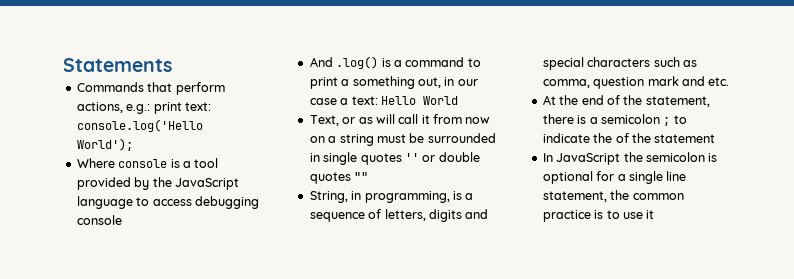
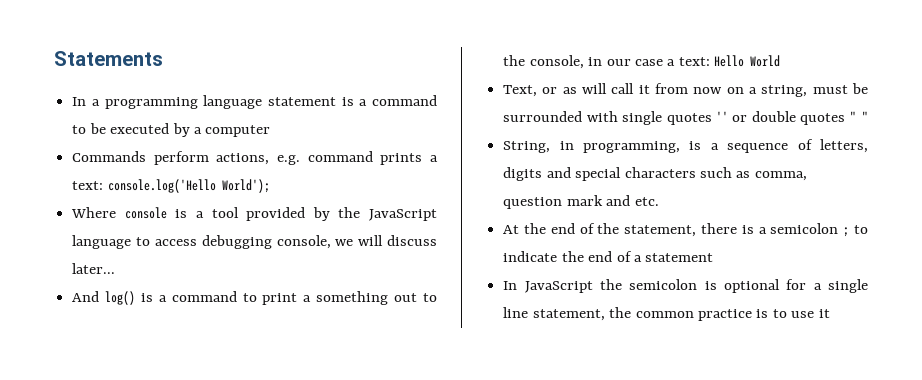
(172, 65) none -> [72,95,437,109] [72,123,271,137] // In a programming language statement is a command to be executed by a computer
[147,82,173,92] that -> (147, 156) none
[126,102,182,114] e.g.: print -> [277,151,438,165] e.g. command prints a
[76,215,122,225] console -> [276,235,437,249] [72,263,116,274] console, we will discuss later...
[336,56,379,69] .log() -> [105,291,136,305] log()
[417,77,441,88] out, -> [394,293,437,302] [503,55,584,69] out to the console,
[339,134,374,146] string -> [761,85,808,97] string,
[309,153,320,162] in -> [586,111,618,122] with
[354,172,369,181] "" -> [849,111,868,122] " "
[615,133,651,143] of the -> [588,251,642,262] end of a

